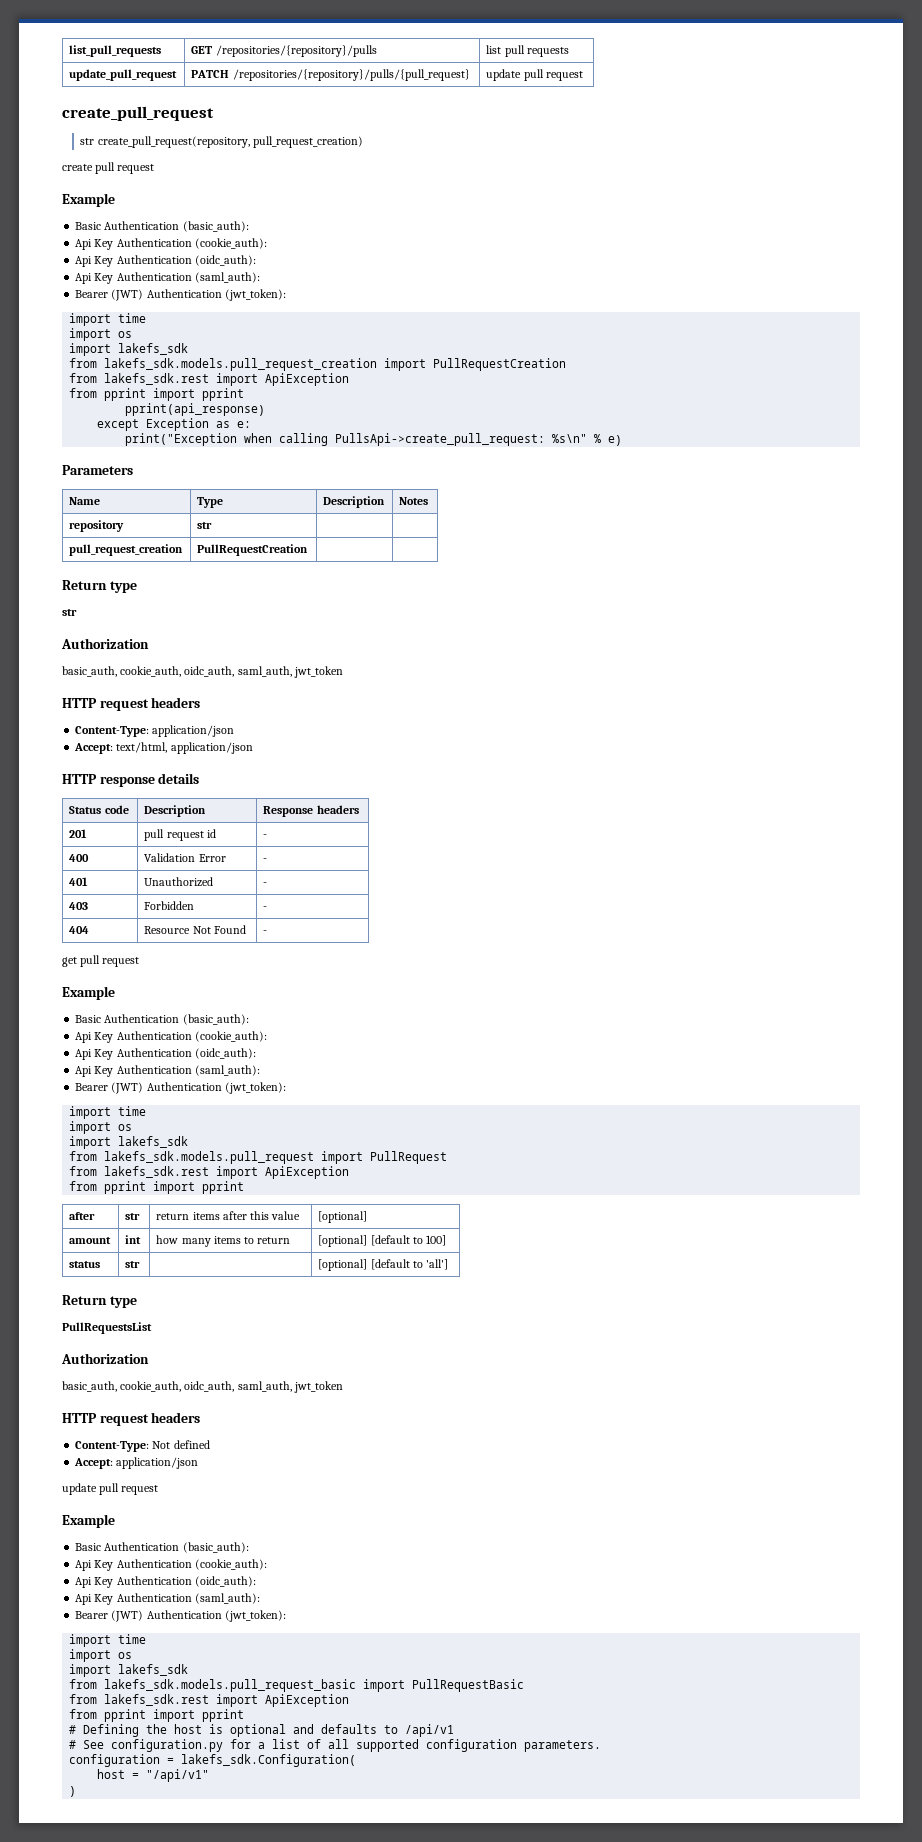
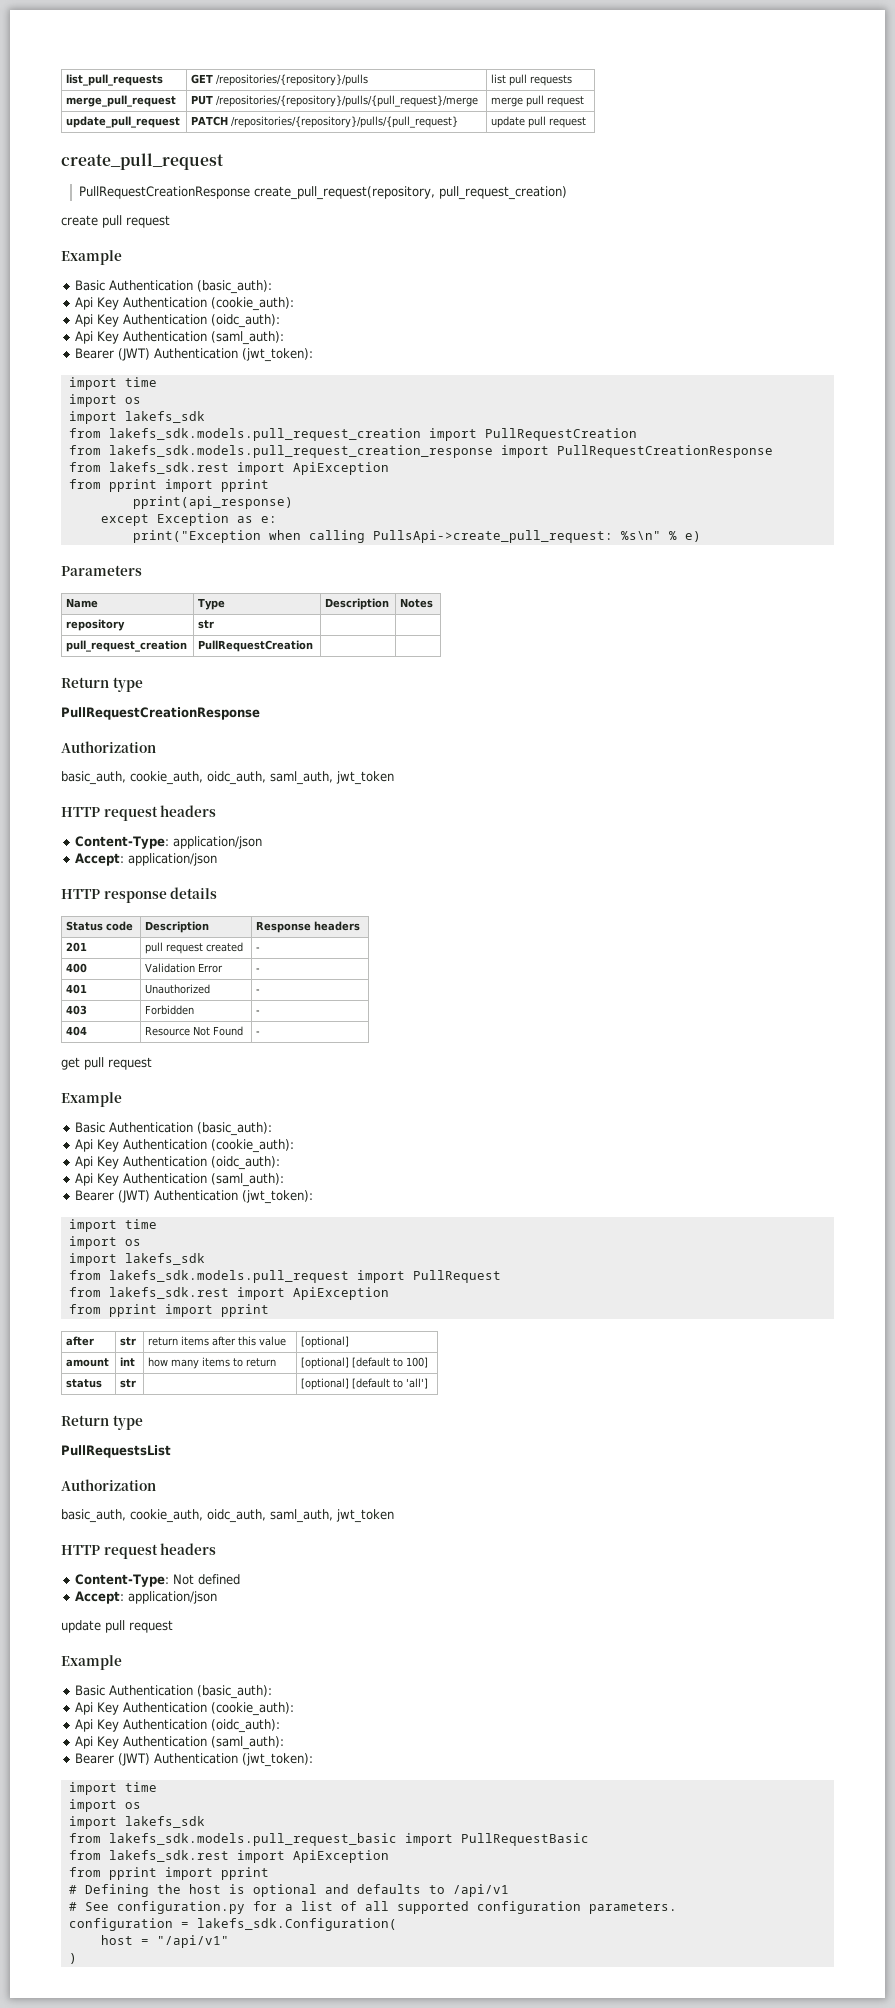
(569, 52) none -> [66,95,177,107] [191,95,479,107] [491,95,585,107] // merge_pull_request | PUT /repositories/{repository}/pulls/{pull_request}/merge | merge pull request
[80,138,95,145] str -> [78,186,250,199] PullRequestCreationResponse
(567, 364) none -> [68,445,773,458] // from lakefs_sdk.models.pull_request_creation_response import PullRequestCreationResponse
[62,609,77,616] str -> [61,707,260,720] PullRequestCreationResponse
[116,742,168,753] text/html, -> (124, 859) none
[206,829,216,838] id -> [206,942,244,952] created

